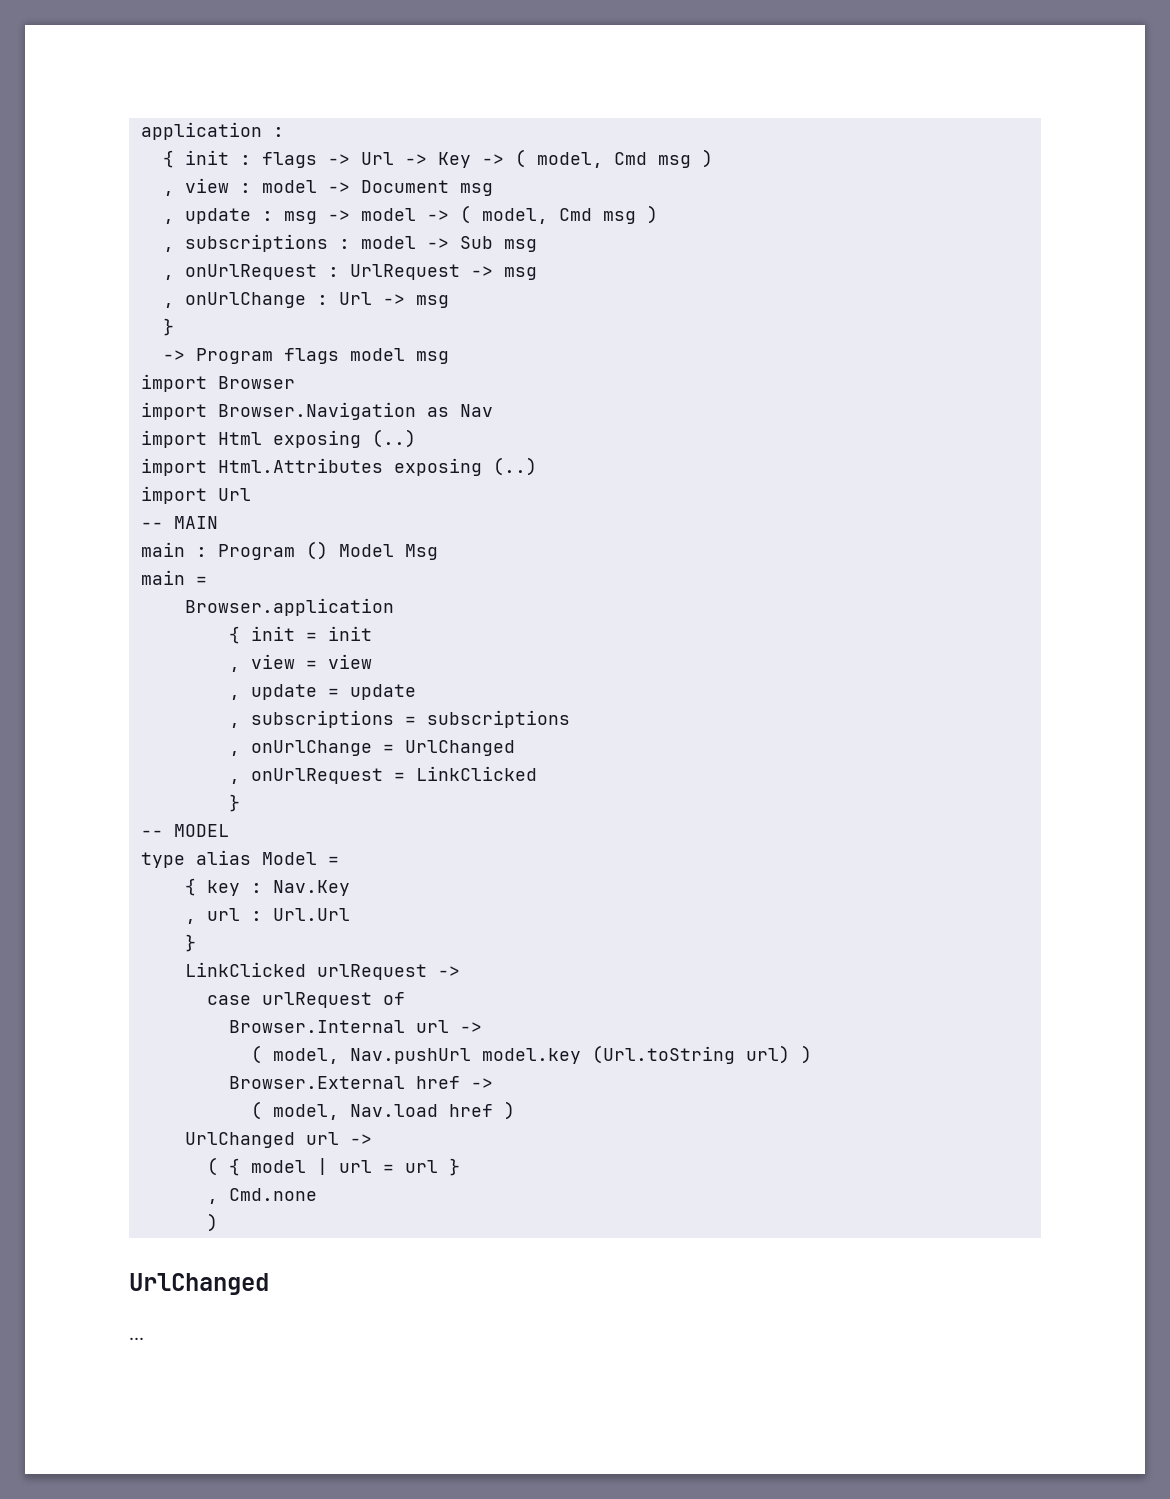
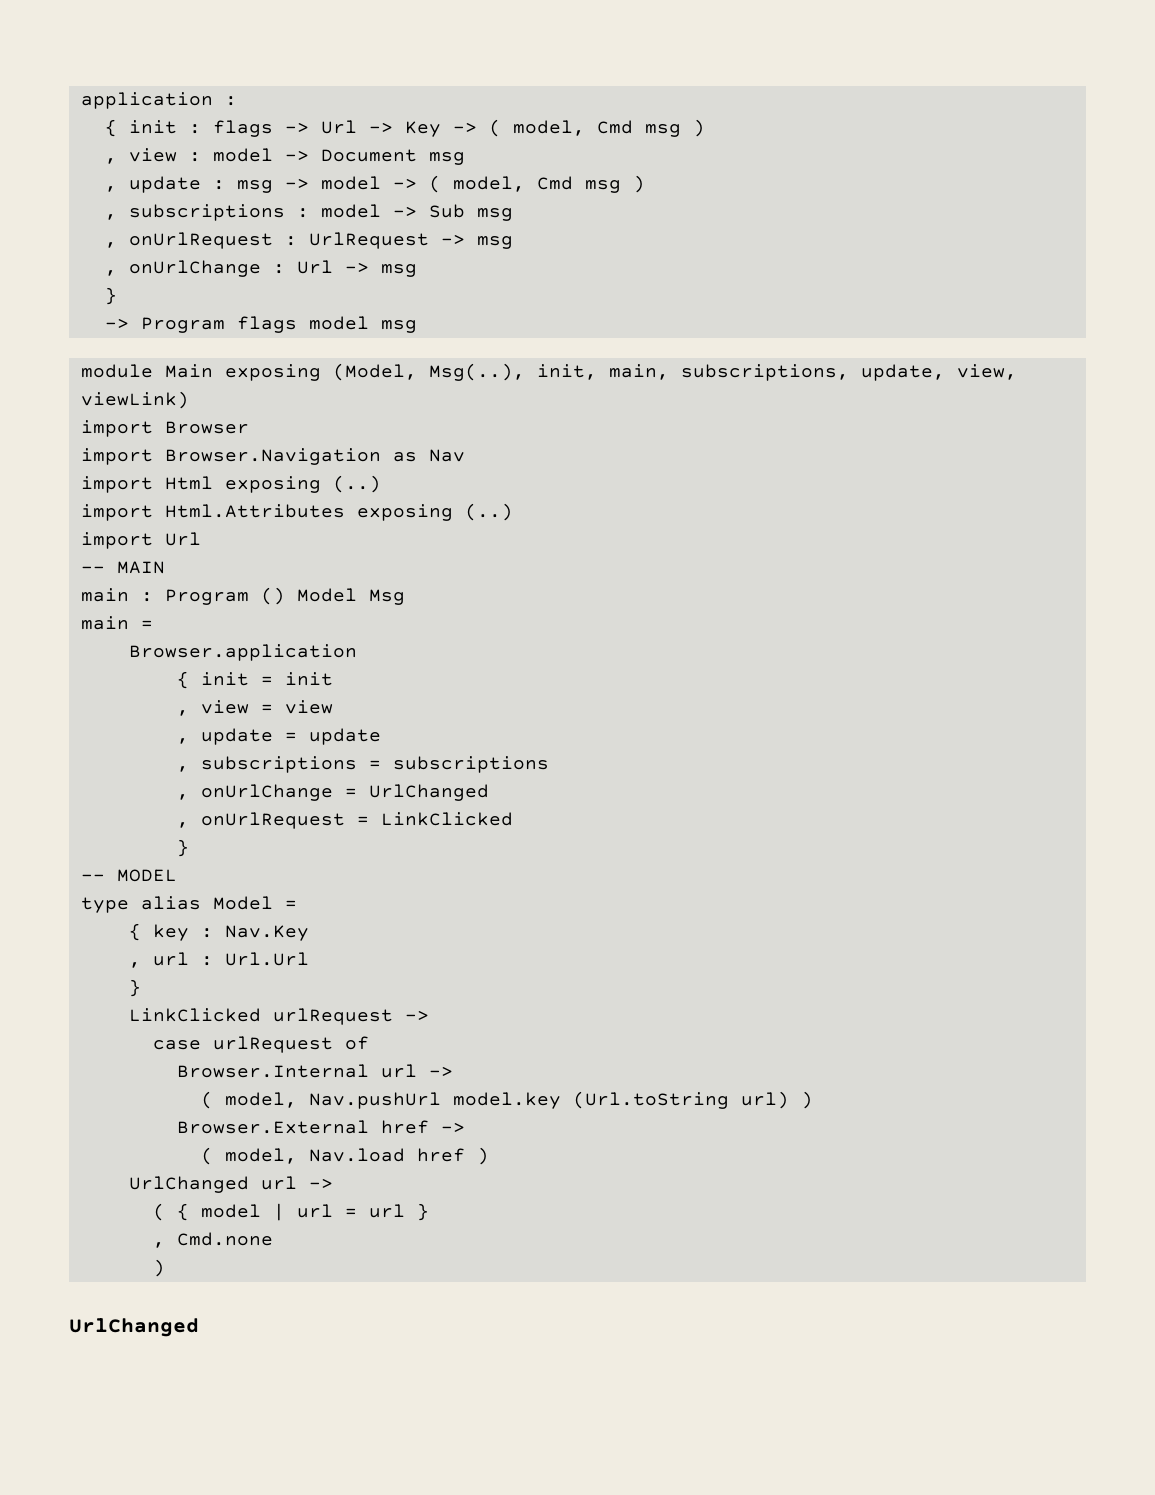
(449, 357) none -> [81,363,1017,381] [81,391,189,409] // module Main exposing (Model, Msg(..), init, main, subscriptions, update, view, viewLink)
[129,1337,144,1340] // ... -> (199, 1327) none

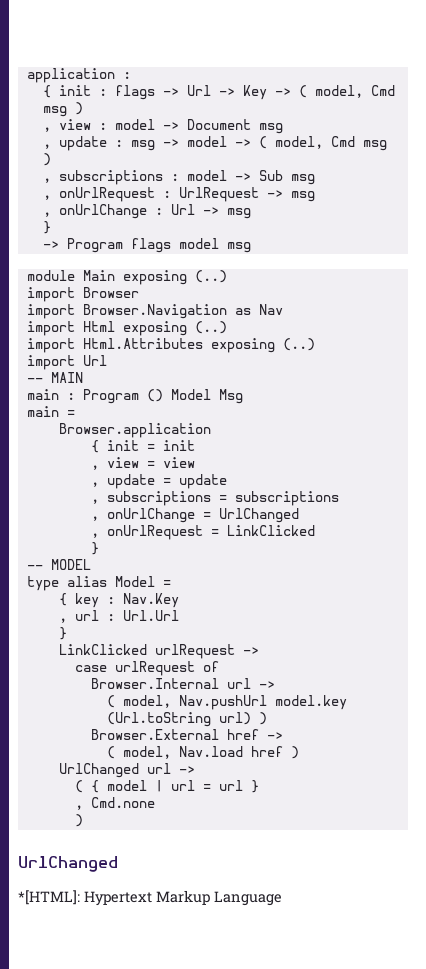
[333,363,1017,381] [81,391,189,409] (Model, Msg(..), init, main, subscriptions, update, view, viewLink) -> [194,270,227,283] (..)
(199, 1327) none -> [18,890,282,906] // *[HTML]: Hypertext Markup Language

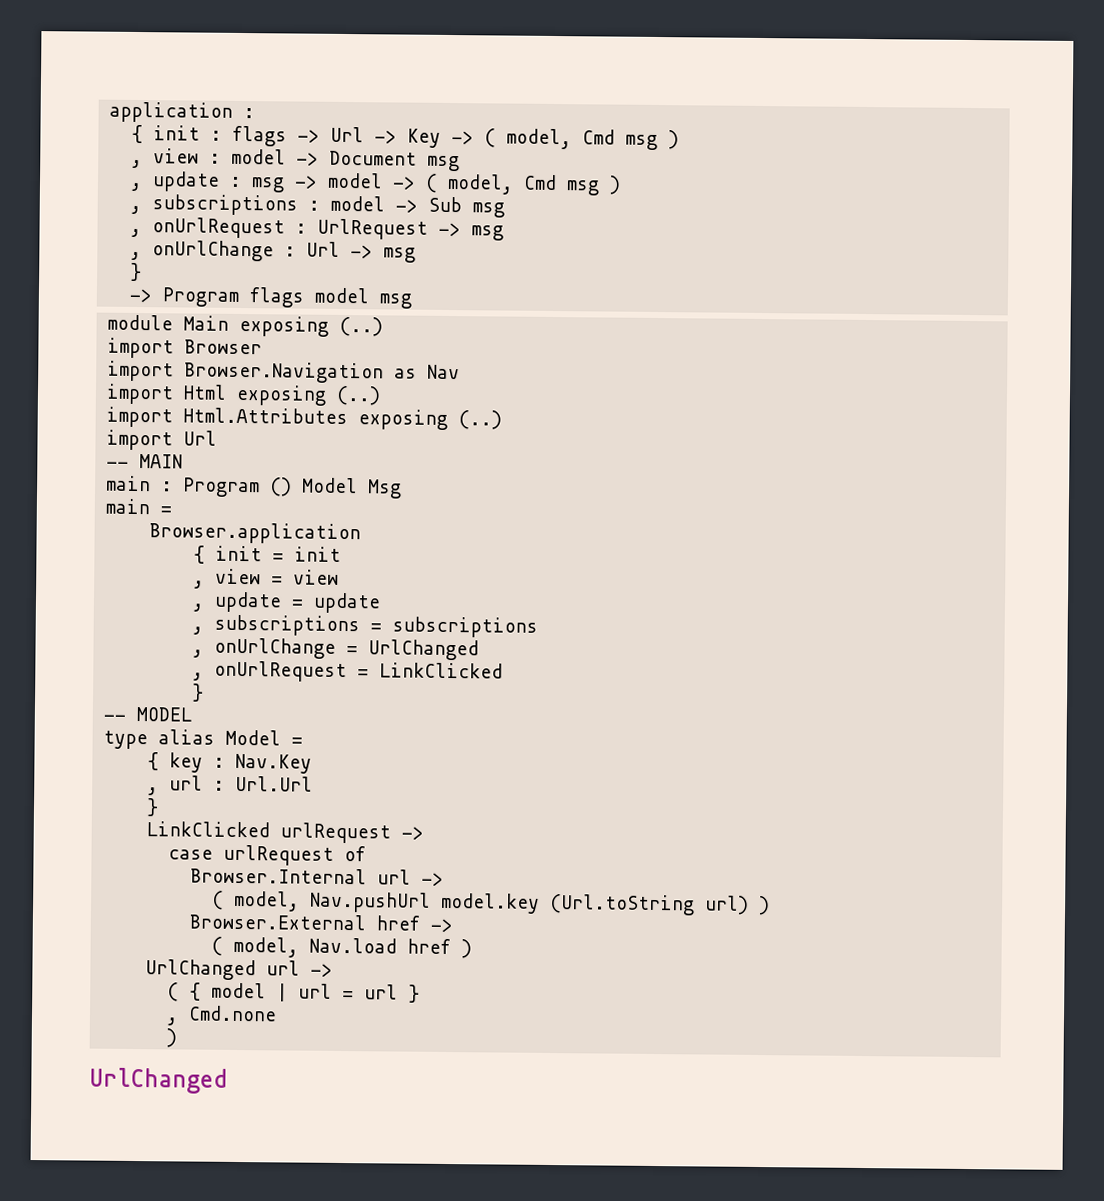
[18,890,282,906] // *[HTML]: Hypertext Markup Language -> (228, 1080) none

